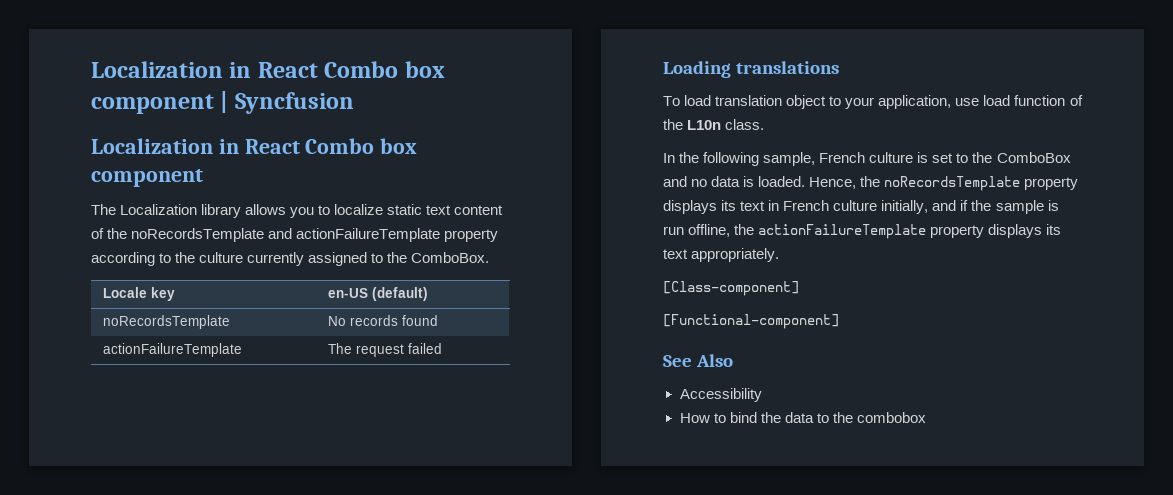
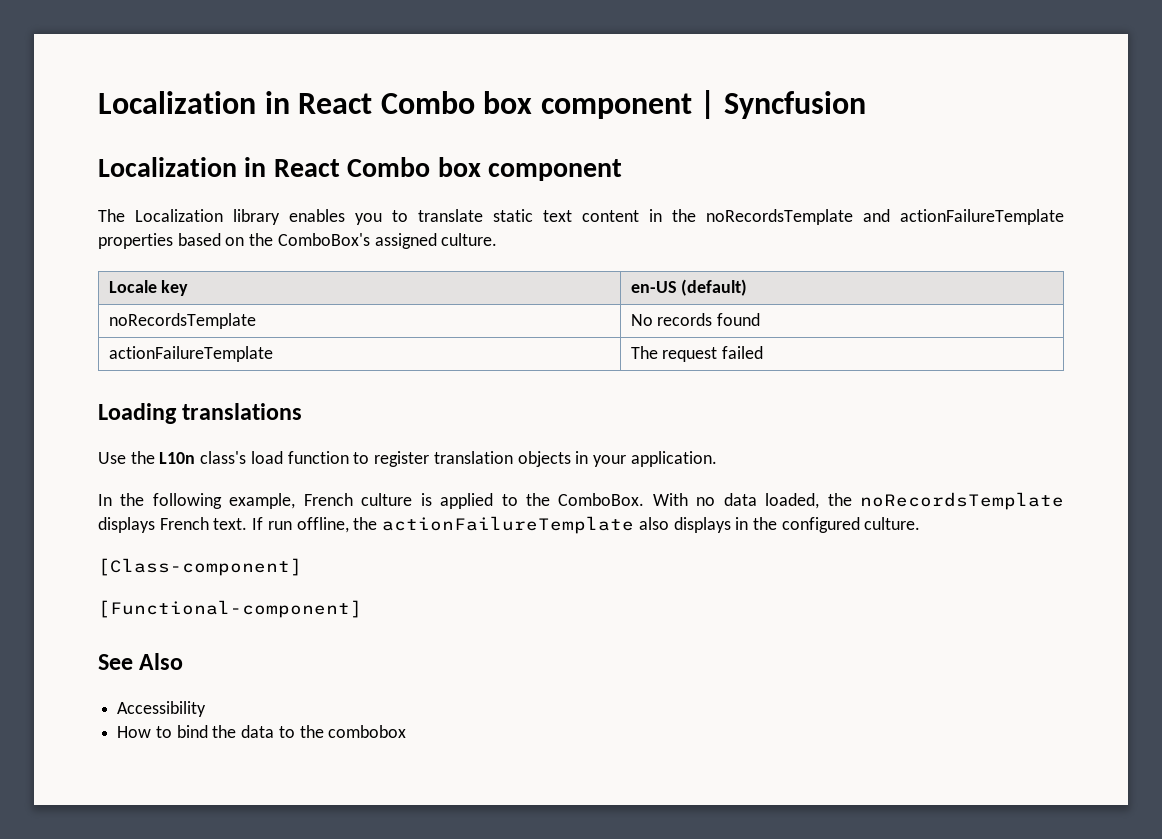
[245,204,287,215] allows -> [289,209,345,222] enables
[334,204,384,215] localize -> [418,209,483,222] translate
[91,228,104,239] of -> [649,209,662,222] in
[444,229,499,242] [91,252,490,266] property according to the culture currently assigned to the ComboBox. -> [98,233,498,249] properties based on the ComboBox's assigned culture.
[663,95,1083,109] [663,119,765,130] To load translation object to your application, use load function of the L10n class. -> [98,451,717,467] Use the L10n class's load function to register translation objects in your application.
[763,152,816,166] sample, -> [229,493,296,509] example,
[932,152,1071,163] [663,176,1079,191] [663,200,1059,214] [663,224,1062,239] [663,248,780,262] set to the ComboBox and no data is loaded. Hence, the noRecordsTemplate property displays its text in French culture initially, and if the sample is run offline, the actionFailureTemplate property displays its text appropriately. -> [440,492,1064,510] [98,516,921,534] applied to the ComboBox. With no data loaded, the noRecordsTemplate displays French text. If run offline, the actionFailureTemplate also displays in the configured culture.

